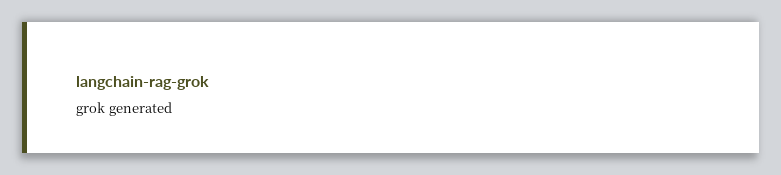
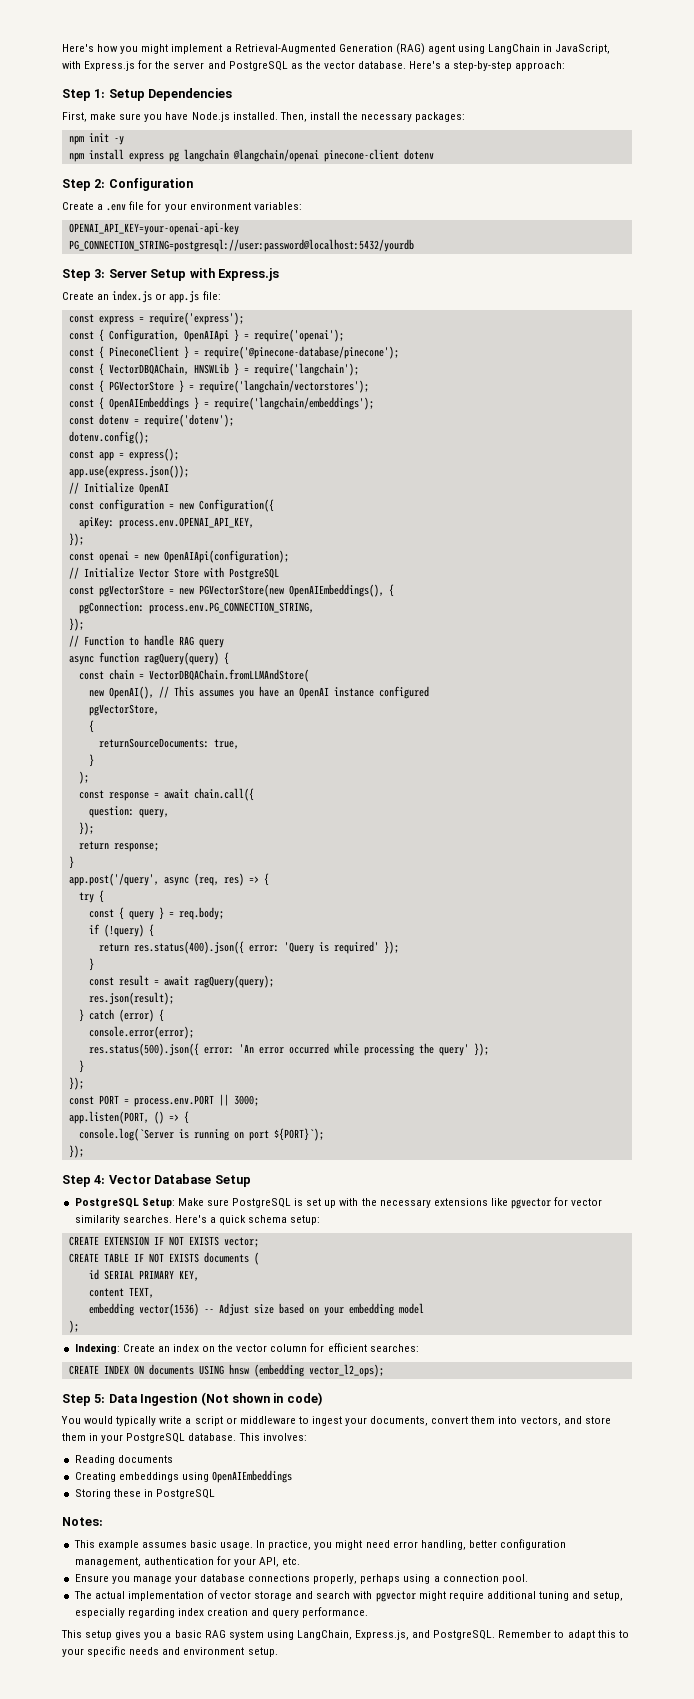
[76,76,209,90] [76,102,172,116] langchain-rag-grok // grok generated -> [62,43,611,55] [62,60,566,71] [62,88,233,101] [62,112,466,122] [68,133,124,145] [68,149,434,162] [62,178,193,191] [62,201,302,212] [68,222,239,235] [68,239,414,252] [62,268,279,281] [62,290,221,303] [68,312,244,325] [68,329,344,342] [68,346,399,359] [68,363,359,376] [68,380,369,393] [68,397,374,410] [68,414,234,427] [68,431,149,444] [68,448,179,461] [68,465,189,478] [68,482,169,495] [68,499,274,512] [78,517,254,529] [68,533,84,546] [68,550,289,563] [68,567,279,580] [68,584,394,597] [78,602,314,614] [68,618,84,631] [68,635,224,648] [68,652,229,665] [78,669,309,682] [88,686,429,699] [88,704,159,716] [88,720,94,733] [98,738,239,749] [88,754,94,767] [78,771,89,784] [78,788,254,801] [88,806,169,818] [78,822,94,835] [78,841,159,852] [68,856,74,869] [68,873,269,886] [78,890,104,903] [88,907,224,920] [88,924,154,937] [98,941,399,954] [88,958,94,971] [88,975,274,988] [88,992,174,1005] [78,1009,164,1022] [88,1026,194,1039] [88,1043,489,1056] [78,1060,84,1073] [68,1077,84,1090] [68,1094,259,1107] [68,1111,189,1124] [78,1128,324,1141] [68,1145,84,1158] [62,1174,251,1187] [74,1197,603,1209] [74,1215,321,1225] [68,1236,259,1247] [68,1252,259,1265] [88,1269,199,1281] [88,1287,154,1298] [88,1303,424,1316] [68,1320,79,1333] [74,1343,419,1354] [68,1364,384,1377] [62,1392,323,1406] [61,1416,611,1426] [62,1433,307,1443] [74,1455,173,1465] [74,1470,292,1483] [74,1489,215,1499] [62,1517,103,1526] [73,1539,567,1550] [74,1556,301,1567] [74,1574,528,1584] [73,1590,624,1602] [74,1607,369,1618] [61,1630,629,1640] [62,1646,278,1657] Here's how you might implement a Retrieval-Augmented Generation (RAG) agent using LangChain in JavaScript, with Express.js for the server and PostgreSQL as the vector database. Here's a step-by-step approach: // Step 1: Setup Dependencies // First, make sure you have Node.js installed. Then, install the necessary packages: // npm init -y // npm install express pg langchain @langchain/openai pinecone-client dotenv // Step 2: Configuration // Create a .env file for your environment variables: // OPENAI_API_KEY=your-openai-api-key // PG_CONNECTION_STRING=postgresql://user:password@localhost:5432/yourdb // Step 3: Server Setup with Express.js // Create an index.js or app.js file: // const express = require('express'); // const { Configuration, OpenAIApi } = require('openai'); // const { PineconeClient } = require('@pinecone-database/pinecone'); // const { VectorDBQAChain, HNSWLib } = require('langchain'); // const { PGVectorStore } = require('langchain/vectorstores'); // const { OpenAIEmbeddings } = require('langchain/embeddings'); // const dotenv = require('dotenv'); // dotenv.config(); // const app = express(); // app.use(express.json()); // // Initialize OpenAI // const configuration = new Configuration({ // apiKey: process.env.OPENAI_API_KEY, // }); // const openai = new OpenAIApi(configuration); // // Initialize Vector Store with PostgreSQL // const pgVectorStore = new PGVectorStore(new OpenAIEmbeddings(), { // pgConnection: process.env.PG_CONNECTION_STRING, // }); // // Function to handle RAG query // async function ragQuery(query) { // const chain = VectorDBQAChain.fromLLMAndStore( // new OpenAI(), // This assumes you have an OpenAI instance configured // pgVectorStore, // { // returnSourceDocuments: true, // } // ); // const response = await chain.call({ // question: query, // }); // return response; // } // app.post('/query', async (req, res) => { // try { // const { query } = req.body; // if (!query) { // return res.status(400).json({ error: 'Query is required' }); // } // const result = await ragQuery(query); // res.json(result); // } catch (error) { // console.error(error); // res.status(500).json({ error: 'An error occurred while processing the query' }); // } // }); // const PORT = process.env.PORT || 3000; // app.listen(PORT, () => { // console.log(`Server is running on port ${PORT}`); // }); // Step 4: Vector Database Setup // PostgreSQL Setup: Make sure PostgreSQL is set up with the necessary extensions like pgvector for vector similarity searches. Here's a quick schema setup: // CREATE EXTENSION IF NOT EXISTS vector; // CREATE TABLE IF NOT EXISTS documents ( // id SERIAL PRIMARY KEY, // content TEXT, // embedding vector(1536) -- Adjust size based on your embedding model // ); // Indexing: Create an index on the vector column for efficient searches: // CREATE INDEX ON documents USING hnsw (embedding vector_l2_ops); // Step 5: Data Ingestion (Not shown in code) // You would typically write a script or middleware to ingest your documents, convert them into vectors, and store them in your PostgreSQL database. This involves: // Reading documents // Creating embeddings using OpenAIEmbeddings // Storing these in PostgreSQL // Notes: // This example assumes basic usage. In practice, you might need error handling, better configuration management, authentication for your API, etc. // Ensure you manage your database connections properly, perhaps using a connection pool. // The actual implementation of vector storage and search with pgvector might require additional tuning and setup, especially regarding index creation and query performance. // This setup gives you a basic RAG system using LangChain, Express.js, and PostgreSQL. Remember to adapt this to your specific needs and environment setup.

